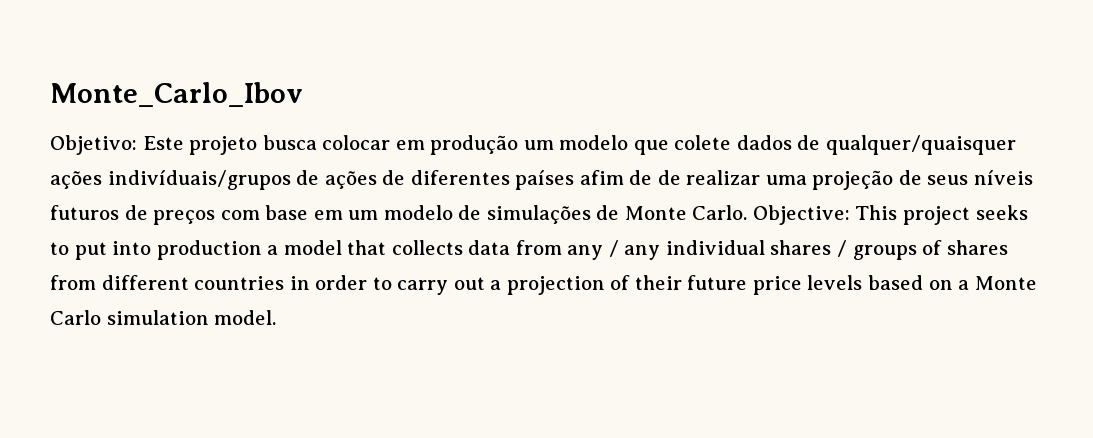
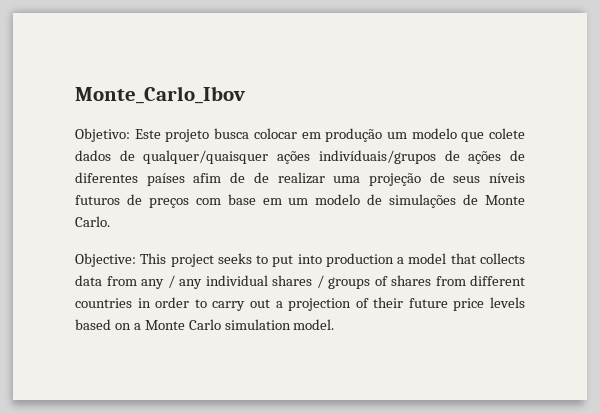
(748, 212) none -> (110, 221) //

